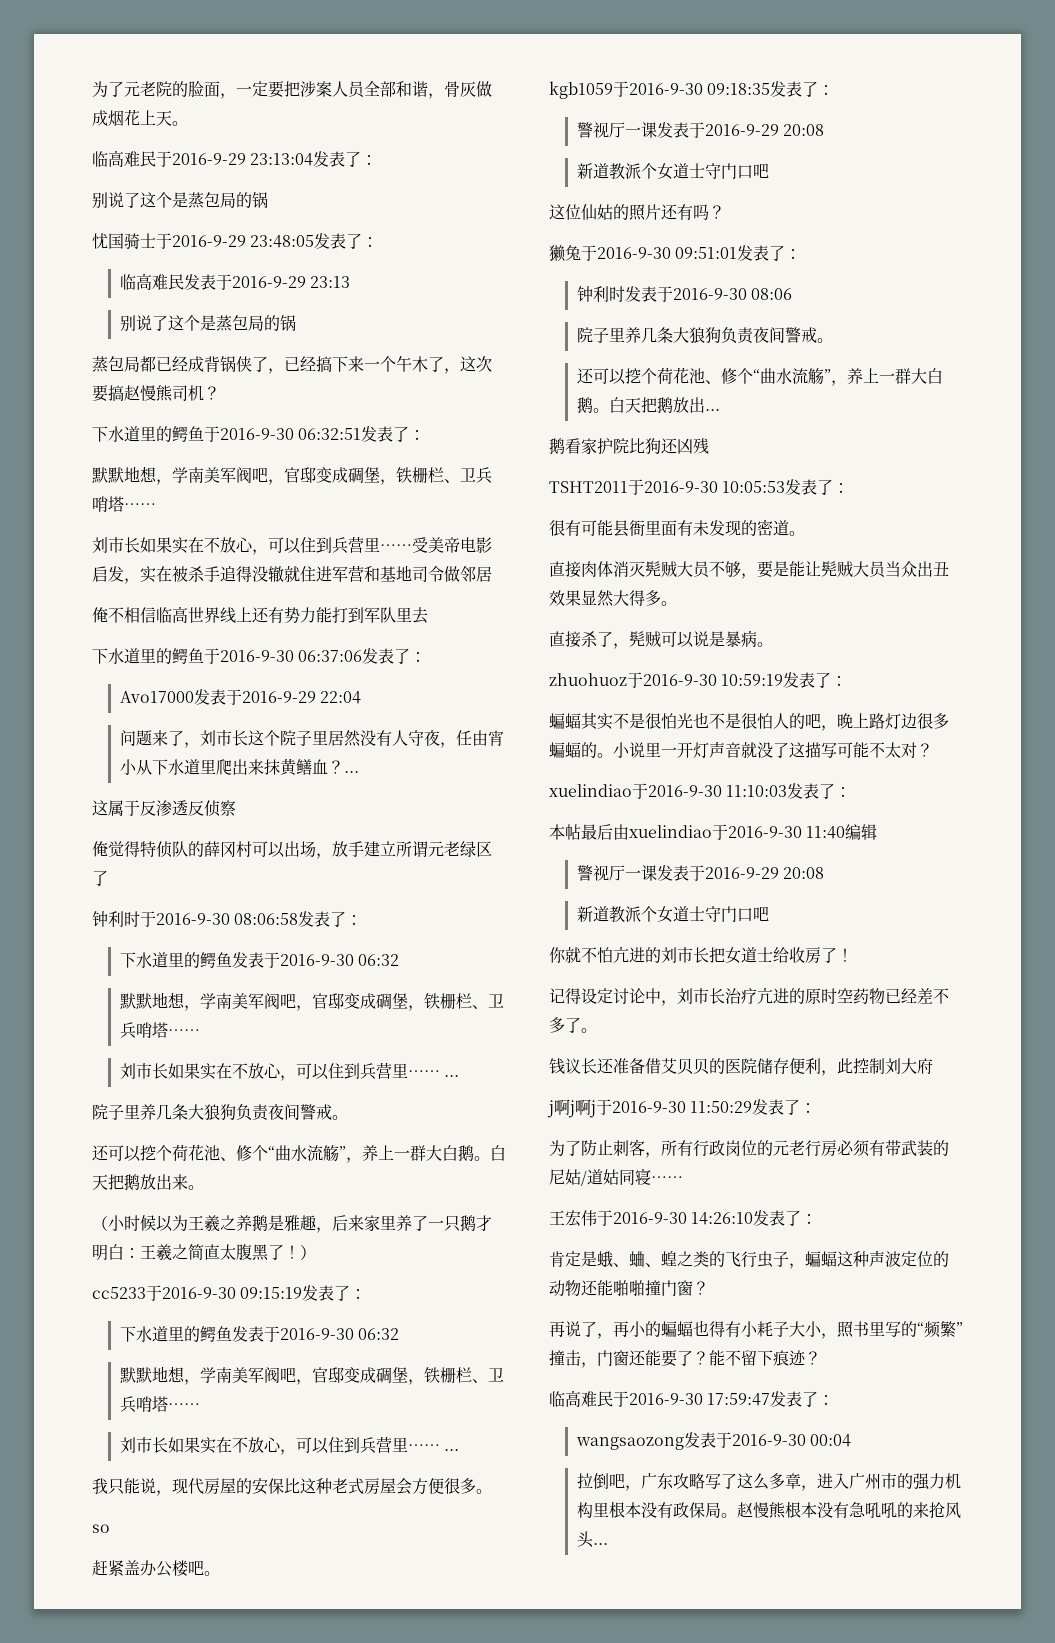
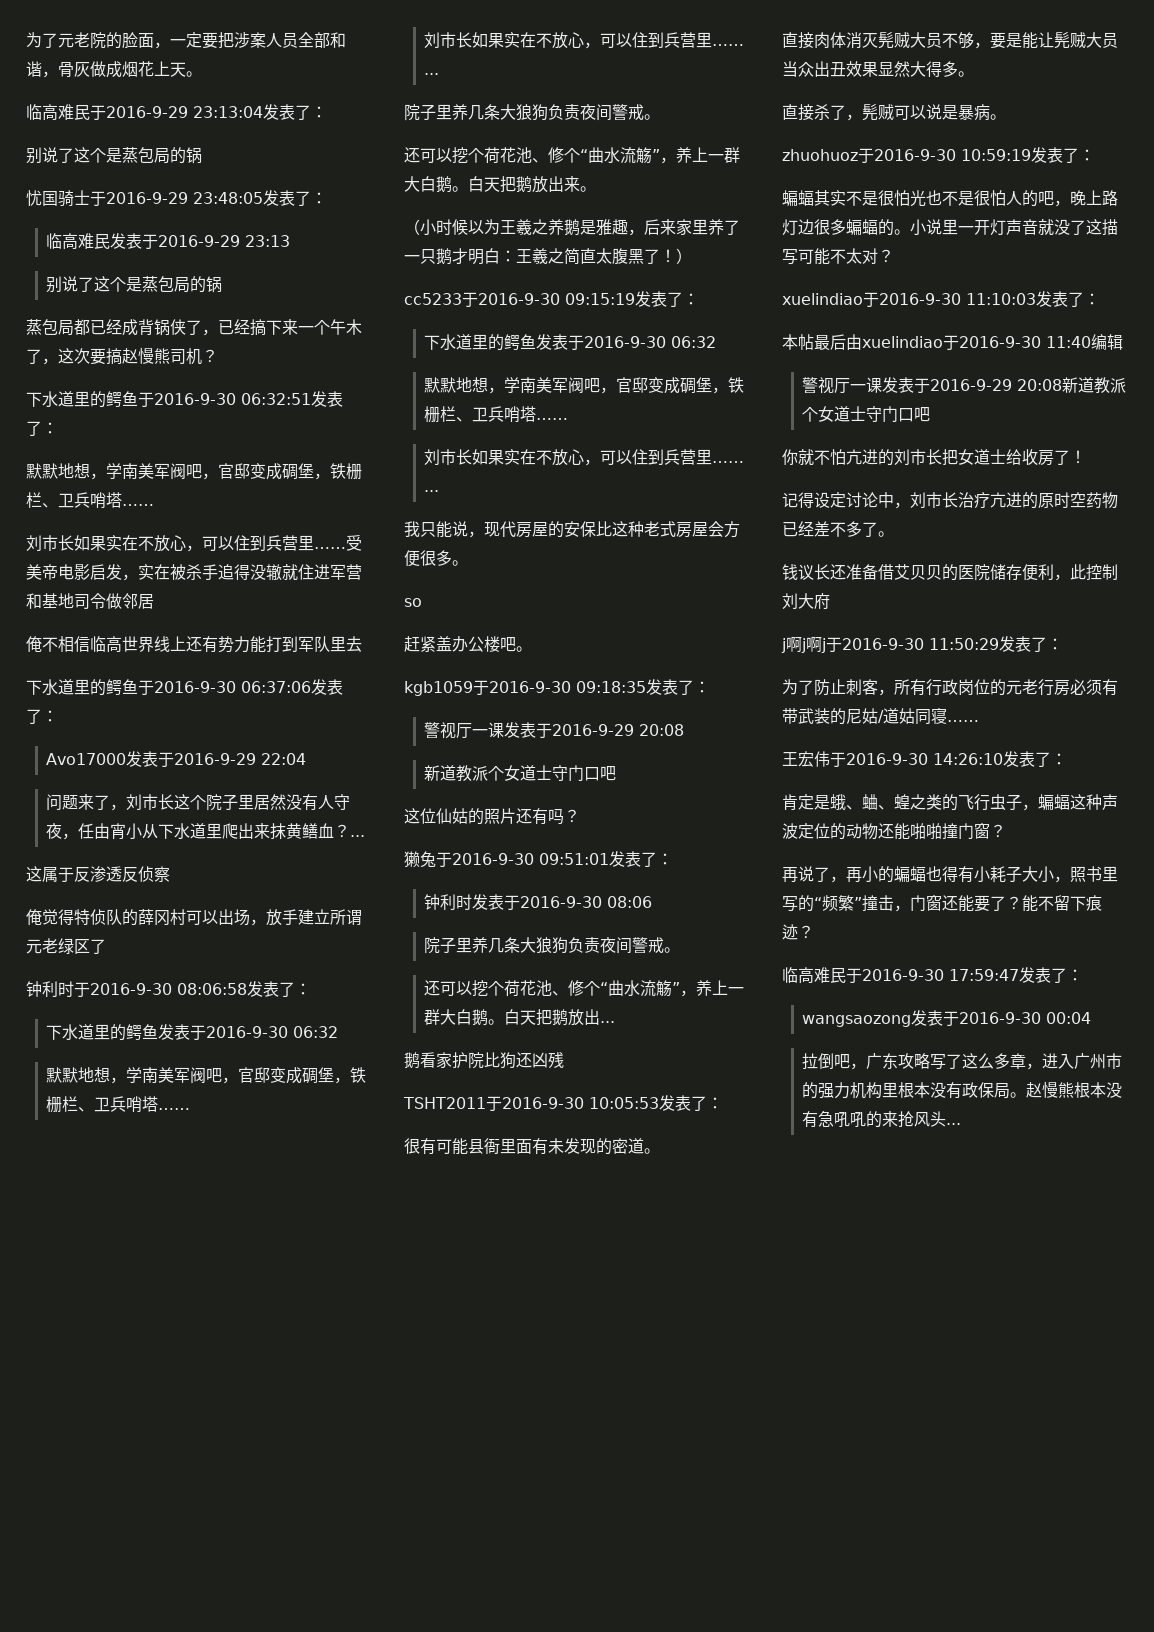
(824, 873) // -> (1063, 385) none

